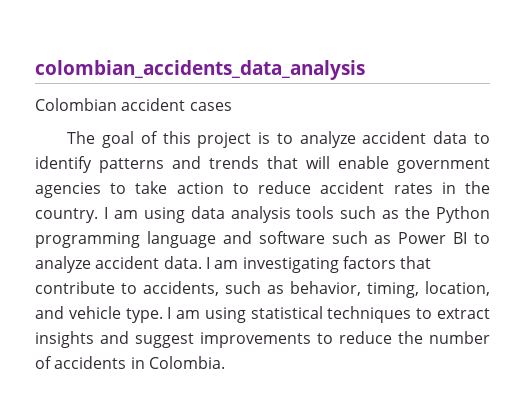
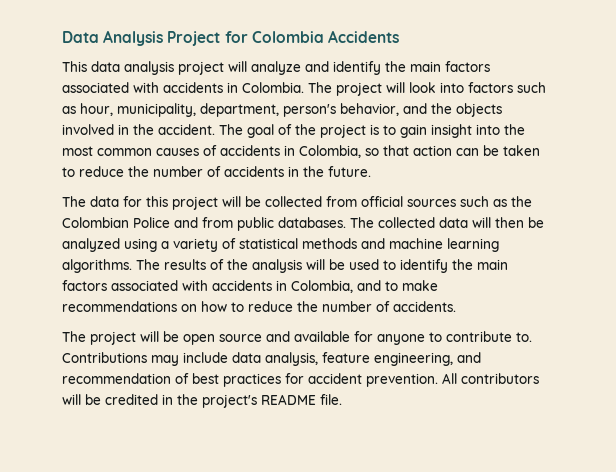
[35,60,365,80] [35,98,232,111] colombian_accidents_data_analysis // Colombian accident cases // -> [62,30,399,46] [62,61,490,75] [62,82,546,96] [62,103,502,117] [62,124,215,135] Data Analysis Project for Colombia Accidents // This data analysis project will analyze and identify the main factors associated with accidents in Colombia. The project will look into factors such as hour, municipality, department, person's behavior, and the objects involved in the accident.
[162,131,191,144] this -> [295,124,316,135] the
[299,131,491,148] [35,156,490,173] [35,181,491,198] [35,206,490,223] [35,231,490,248] [35,256,432,273] [35,281,490,298] [35,306,490,323] [35,331,311,348] analyze accident data to identify patterns and trends that will enable government agencies to take action to reduce accident rates in the country. I am using data analysis tools such as the Python programming language and software such as Power BI to analyze accident data. I am investigating factors that contribute to accidents, such as behavior, timing, location, and vehicle type. I am using statistical techniques to extract insights and suggest improvements -> [400,124,525,138] [62,145,540,158] gain insight into the most common causes of accidents in Colombia, so that action can be taken
[148,356,225,369] Colombia. -> [303,166,371,177] [62,196,532,210] [62,217,544,231] [62,238,499,252] [62,259,508,273] [62,280,438,293] [62,301,456,312] [62,331,532,345] [62,352,481,366] [62,373,539,387] [62,394,342,408] the future. // The data for this project will be collected from official sources such as the Colombian Police and from public databases. The collected data will then be analyzed using a variety of statistical methods and machine learning algorithms. The results of the analysis will be used to identify the main factors associated with accidents in Colombia, and to make recommendations on how to reduce the number of accidents. // The project will be open source and available for anyone to contribute to. Contributions may include data analysis, feature engineering, and recommendation of best practices for accident prevention. All contributors will be credited in the project's README file.

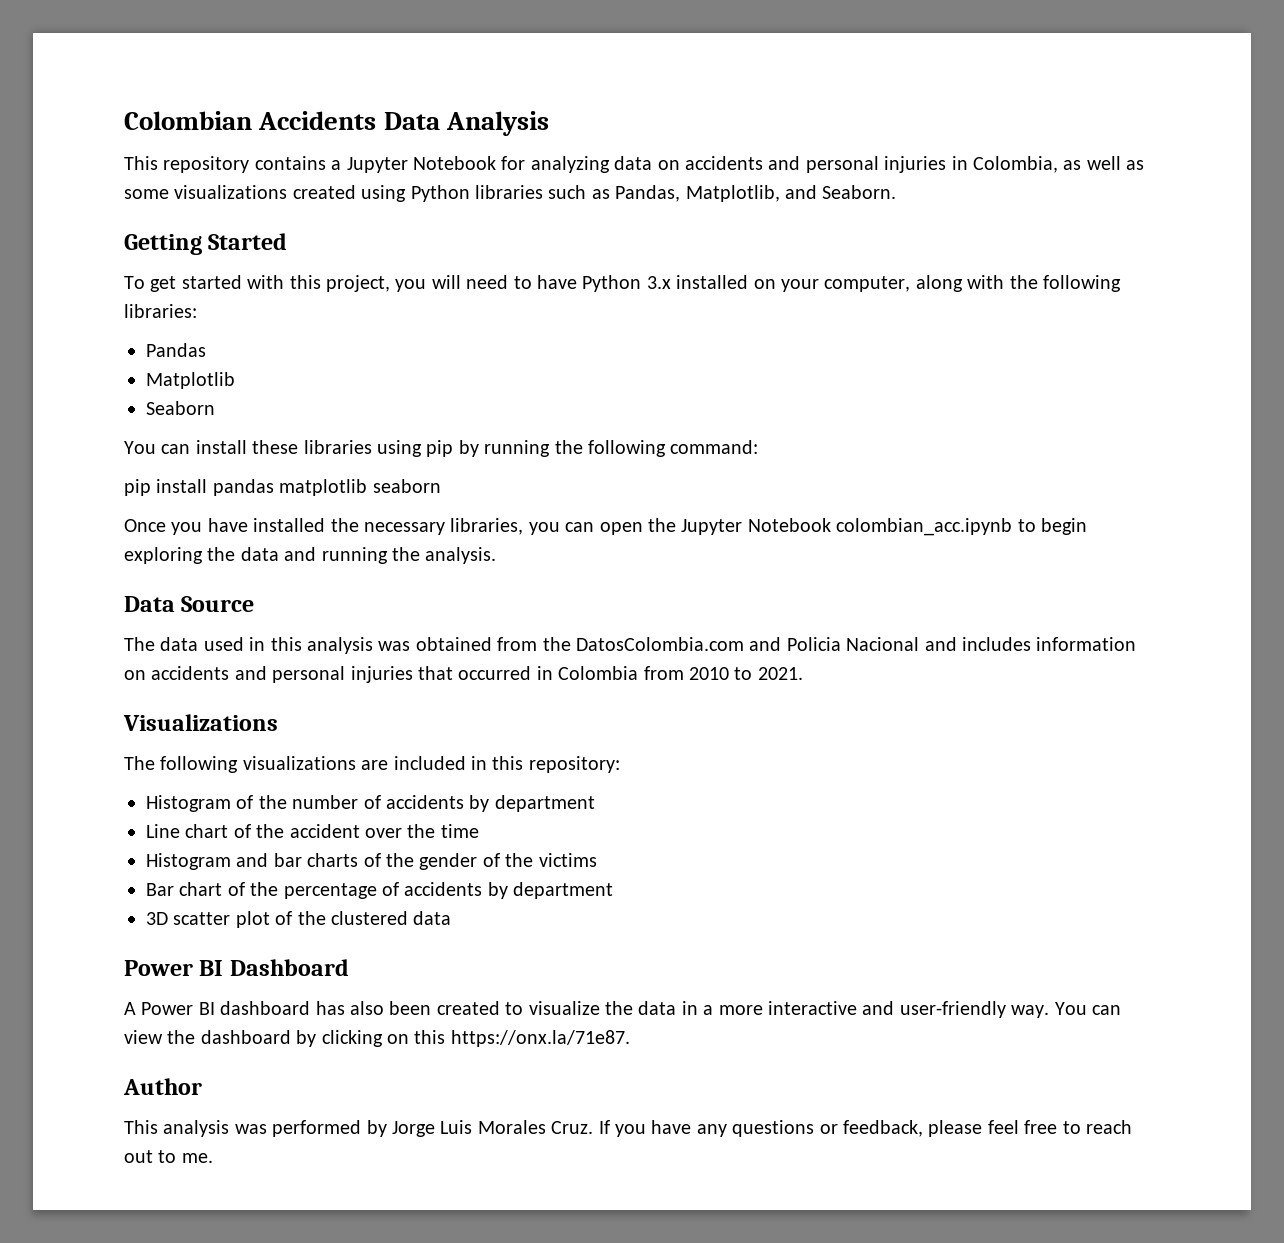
(62, 37) none -> [124,111,377,130] Colombian Accidents
[167,30,399,46] [62,61,490,75] [62,82,546,96] [62,103,502,117] [62,124,525,138] [62,145,540,158] [62,166,371,177] [62,196,532,210] [62,217,544,231] [62,238,499,252] [62,259,508,273] [62,280,438,293] [62,301,456,312] [62,331,532,345] [62,352,481,366] [62,373,539,387] [62,394,342,408] Project for Colombia Accidents // This data analysis project will analyze and identify the main factors associated with accidents in Colombia. The project will look into factors such as hour, municipality, department, person's behavior, and the objects involved in the accident. The goal of the project is to gain insight into the most common causes of accidents in Colombia, so that action can be taken to reduce the number of accidents in the future. // The data for this project will be collected from official sources such as the Colombian Police and from public databases. The collected data will then be analyzed using a variety of statistical methods and machine learning algorithms. The results of the analysis will be used to identify the main factors associated with accidents in Colombia, and to make recommendations on how to reduce the number of accidents. // The project will be open source and available for anyone to contribute to. Contributions may include data analysis, feature engineering, and recommendation of best practices for accident prevention. All contributors will be credited in the project's README file. -> [124,156,1145,173] [124,185,897,202] [124,233,288,255] [124,275,1121,292] [124,304,197,318] [146,343,206,357] [146,372,235,389] [146,401,215,415] [124,440,759,457] [124,479,441,496] [124,518,1087,536] [124,547,497,564] [124,596,255,612] [124,637,1137,654] [124,666,803,683] [123,714,278,731] [124,756,620,773] [146,795,595,812] [146,824,479,838] [146,853,597,870] [146,882,614,899] [146,911,452,928] [124,959,349,976] [124,1001,1121,1018] [124,1030,630,1047] [123,1078,202,1095] [124,1120,1132,1137] [124,1150,213,1163] // This repository contains a Jupyter Notebook for analyzing data on accidents and personal injuries in Colombia, as well as some visualizations created using Python libraries such as Pandas, Matplotlib, and Seaborn. // Getting Started // To get started with this project, you will need to have Python 3.x installed on your computer, along with the following libraries: // Pandas // Matplotlib // Seaborn // You can install these libraries using pip by running the following command: // pip install pandas matplotlib seaborn // Once you have installed the necessary libraries, you can open the Jupyter Notebook colombian_acc.ipynb to begin exploring the data and running the analysis. // Data Source // The data used in this analysis was obtained from the DatosColombia.com and Policia Nacional and includes information on accidents and personal injuries that occurred in Colombia from 2010 to 2021. // Visualizations // The following visualizations are included in this repository: // Histogram of the number of accidents by department // Line chart of the accident over the time // Histogram and bar charts of the gender of the victims // Bar chart of the percentage of accidents by department // 3D scatter plot of the clustered data // Power BI Dashboard // A Power BI dashboard has also been created to visualize the data in a more interactive and user-friendly way. You can view the dashboard by clicking on this https://onx.la/71e87. // Author // This analysis was performed by Jorge Luis Morales Cruz. If you have any questions or feedback, please feel free to reach out to me.

